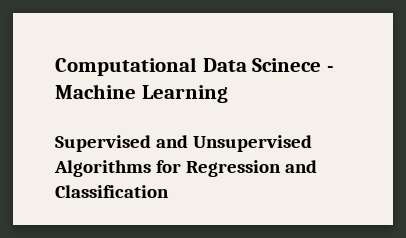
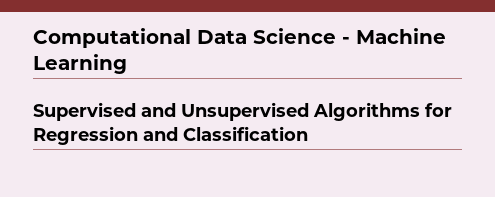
[252,58,322,72] Scinece -> [253,28,336,44] Science

